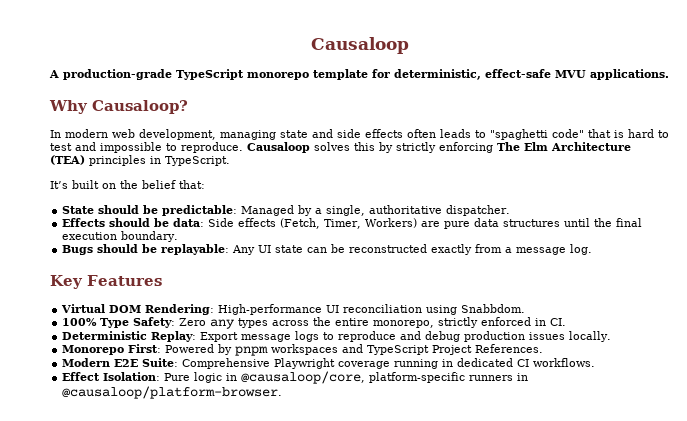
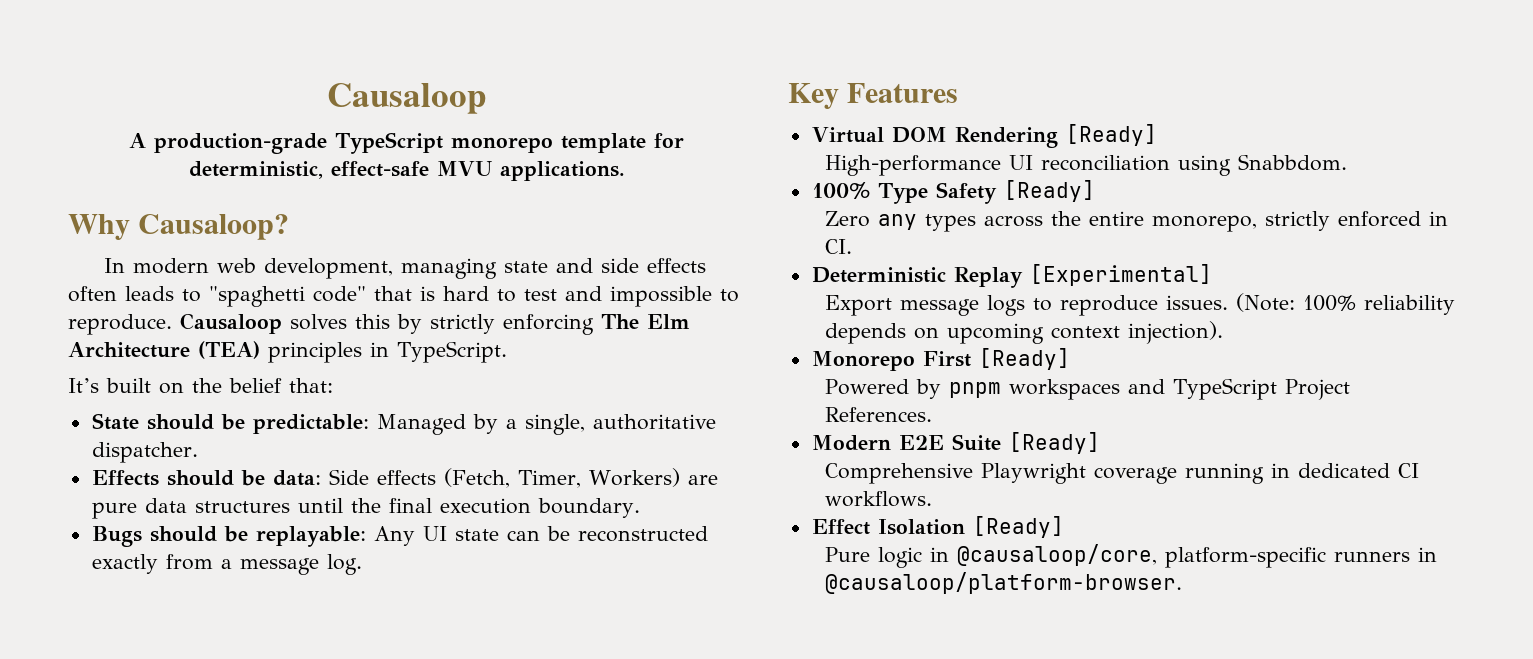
[145,304,215,315] Rendering: -> [954,124,1157,148] Rendering [Ready] //
[133,317,176,328] Safety: -> [935,180,1095,204] Safety [Ready] //
[151,331,197,342] Replay: -> [953,264,1212,288] Replay [Experimental] //
[400,331,612,342] and debug production issues locally. -> [1166,293,1456,315] [825,321,1224,344] issues. (Note: 100% reliability depends on upcoming context injection).
[128,344,162,353] First: -> [922,348,1070,370] First [Ready] //
[142,358,179,367] Suite: -> [951,432,1100,454] Suite [Ready] //
[103,372,161,381] Isolation: -> [877,516,1064,538] Isolation [Ready] //

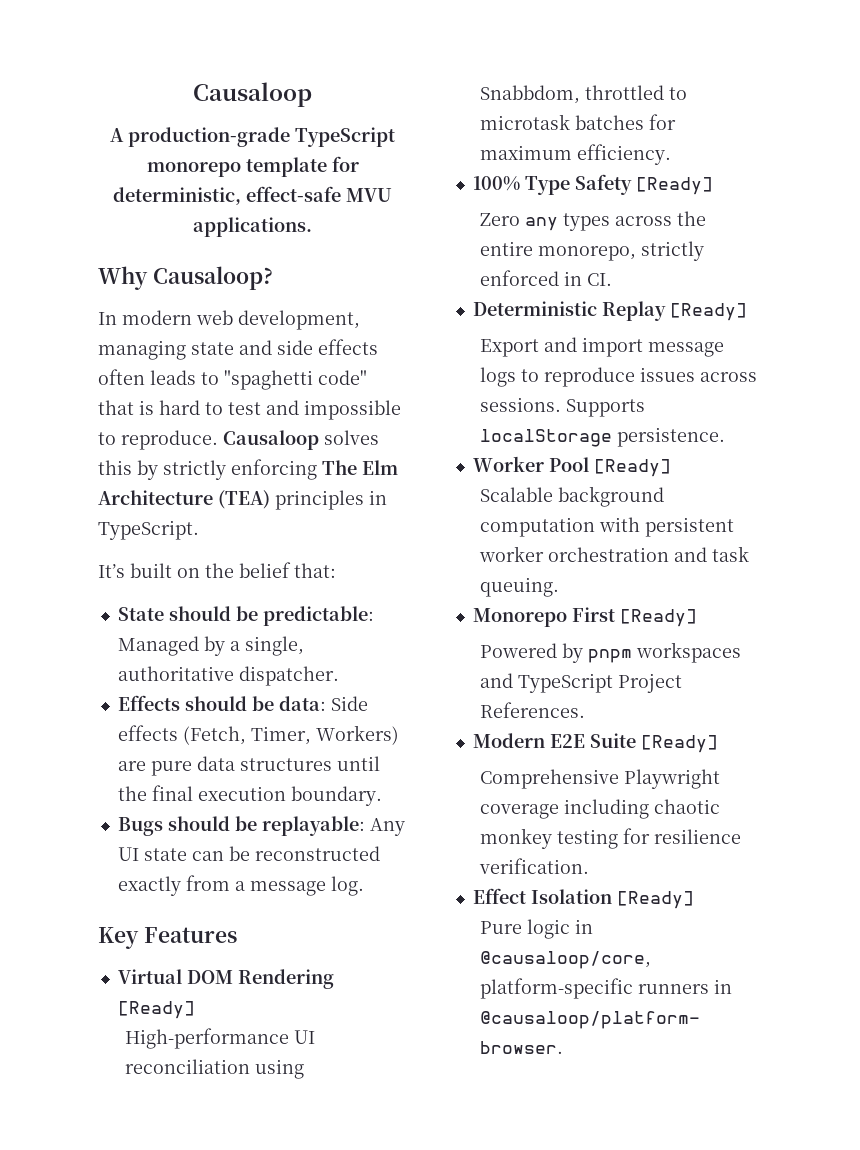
[1238,154,1348,171] Snabbdom. -> [479,85,687,104] [479,114,676,130] [479,144,671,165] Snabbdom, throttled to microtask batches for maximum efficiency.
[1029,264,1212,286] [Experimental] -> [669,303,747,321] [Ready]
(893, 305) none -> [543,337,643,357] and import
[1166,293,1456,315] [825,321,1224,344] issues. (Note: 100% reliability depends on upcoming context injection). -> [639,367,757,382] [479,397,645,417] [479,427,725,447] [472,456,671,477] [479,486,664,507] [479,517,734,537] [478,546,749,562] [479,577,559,597] issues across sessions. Supports localStorage persistence. // Worker Pool [Ready] // Scalable background computation with persistent worker orchestration and task queuing.
[1185,463,1420,484] [825,491,933,507] running in dedicated CI workflows. -> [563,799,720,819] [479,828,741,849] [478,858,589,874] including chaotic monkey testing for resilience verification.

